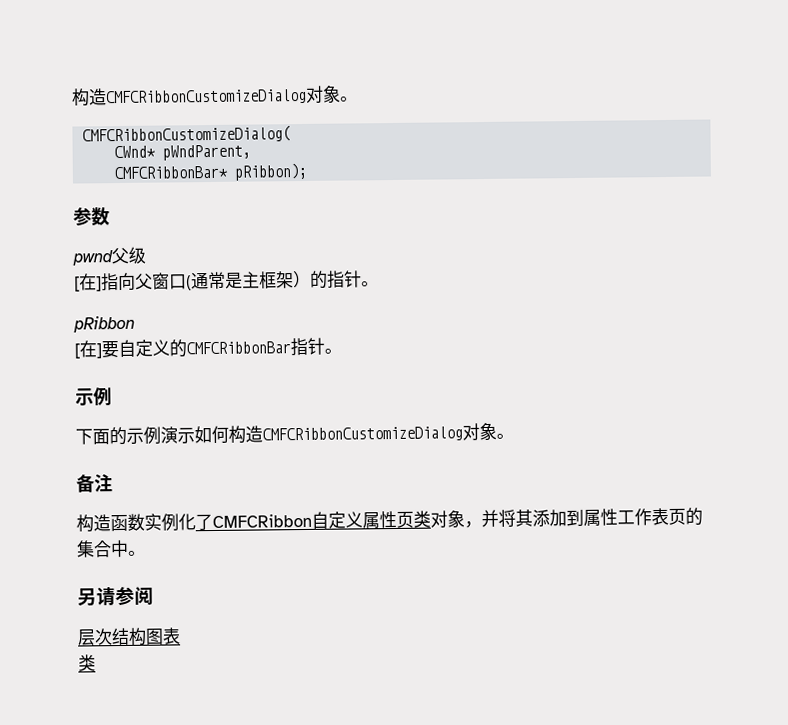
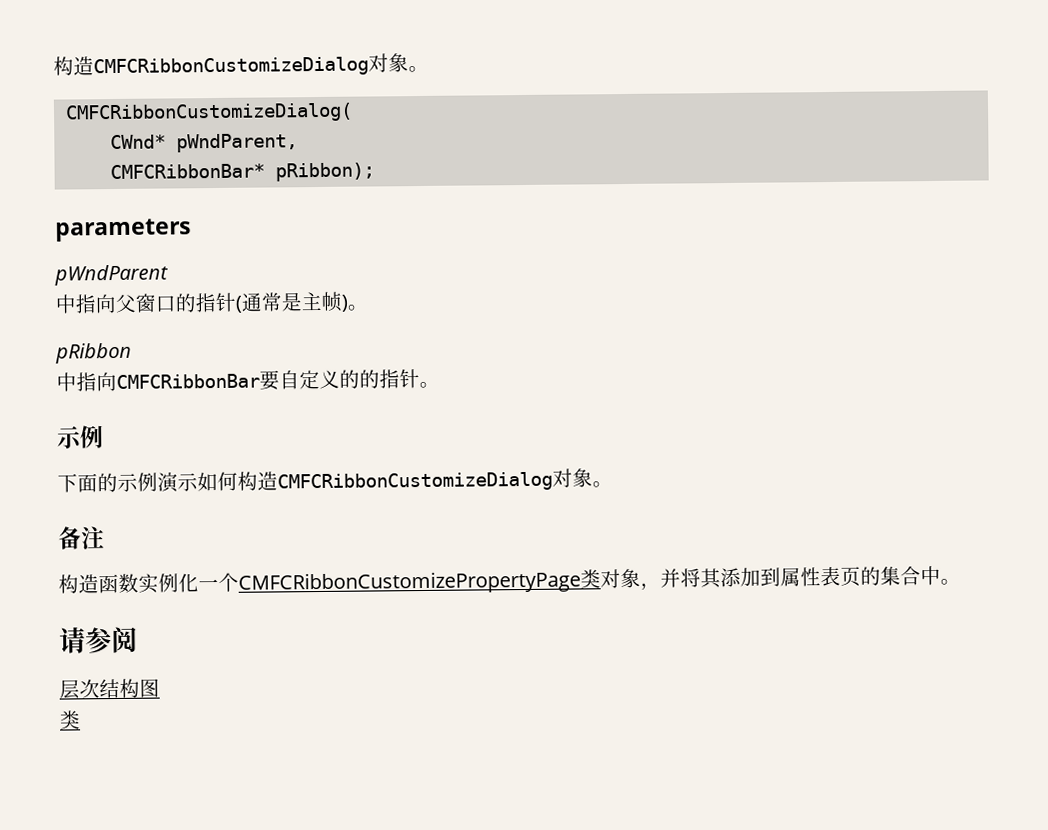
[73,207,110,226] [72,246,146,266] [74,273,102,292] 参数 // pwnd父级 // [在] -> [55,218,191,242] [54,264,169,286] [55,294,76,314] parameters // pWndParent // 中
(187, 282) none -> [175,292,236,313] 的指针
[258,270,362,289] 框架）的指针 -> [321,291,348,312] 帧)
[74,340,102,359] [在] -> [56,371,260,392] 中指向CMFCRibbonBar
[186,341,291,355] CMFCRibbonBar -> [359,369,380,389] 的
[195,510,414,531] 了CMFCRibbon自定义属性页 -> [198,570,581,595] 一个CMFCRibbonCustomizePropertyPage
[617,508,652,526] 工作 -> (821, 577) none
[77,587,97,607] 另 -> (961, 581) none
[162,627,181,645] 表 -> (160, 688) none

